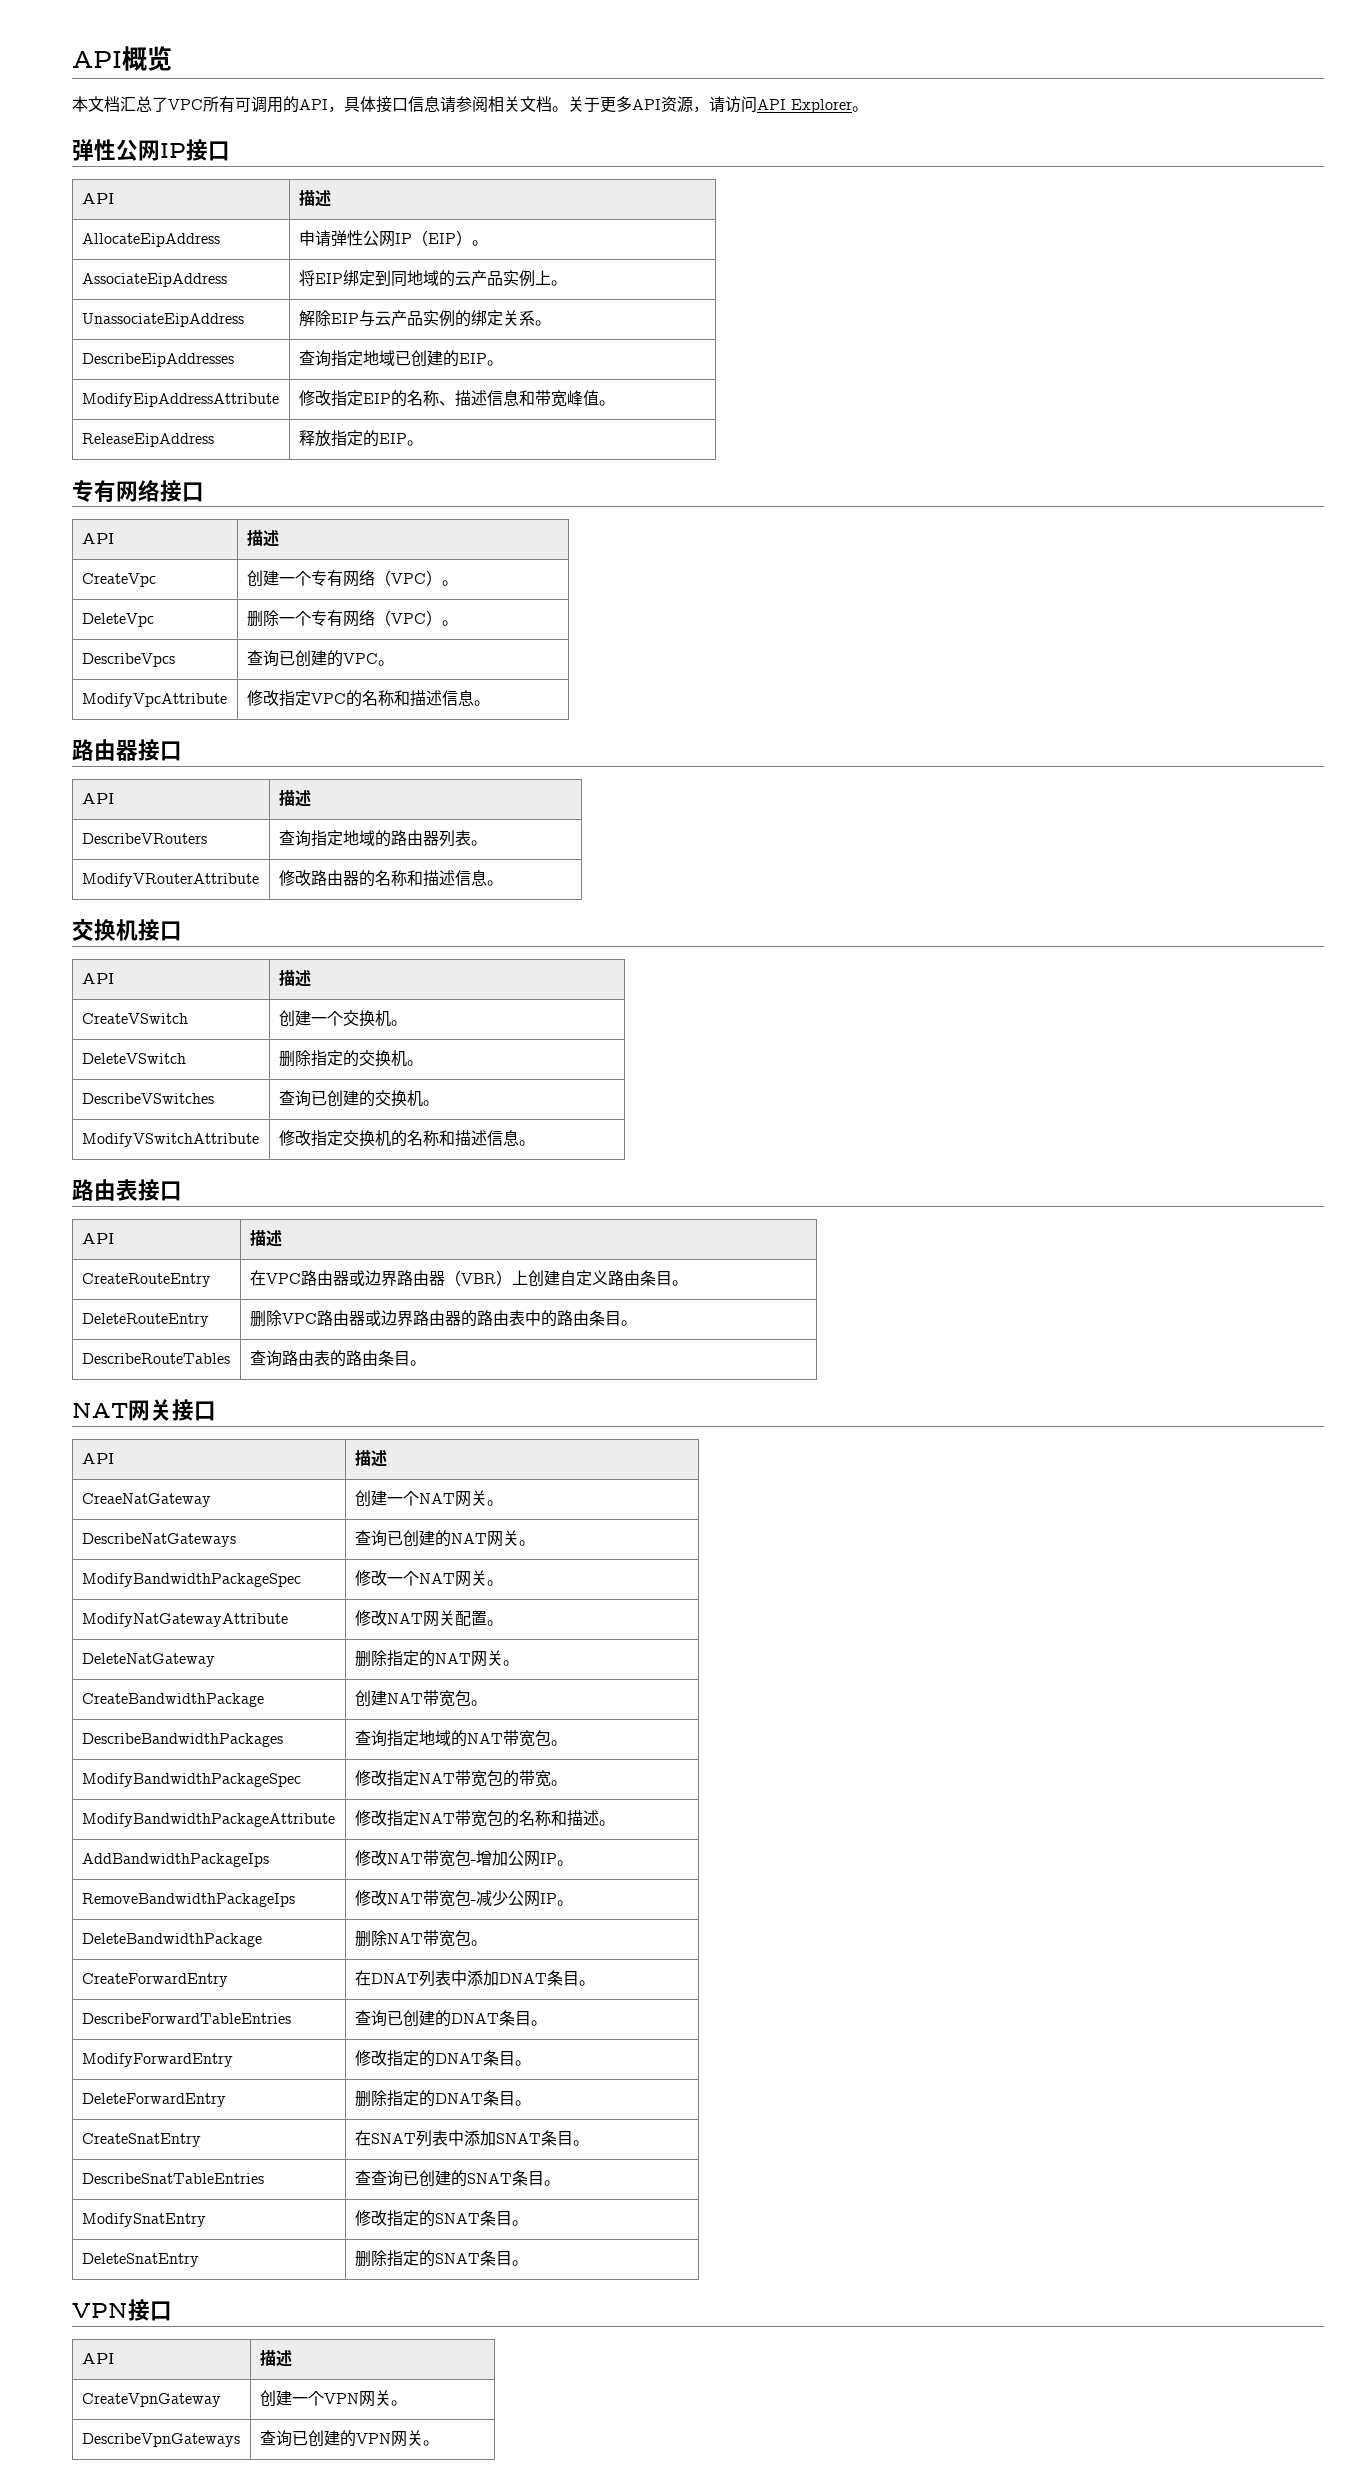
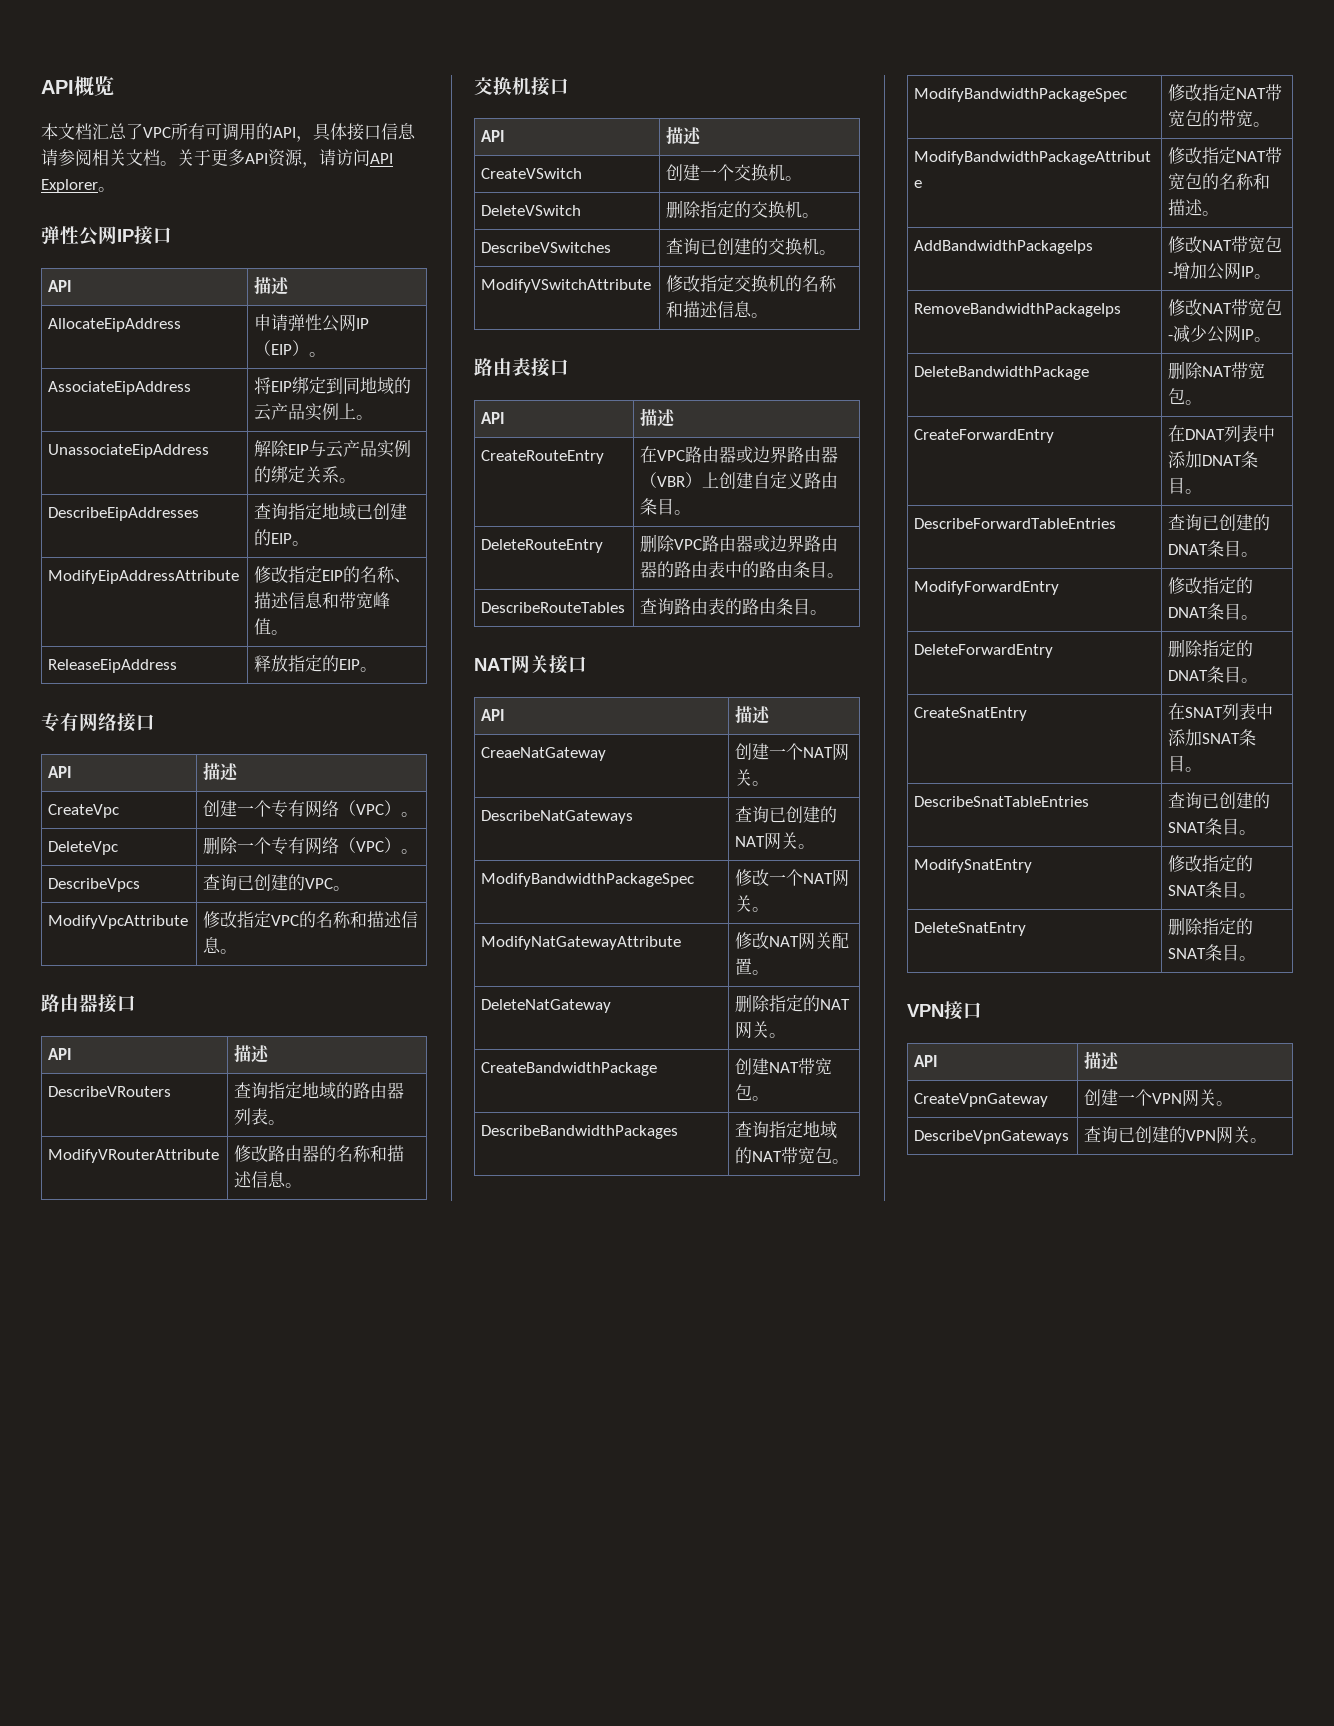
[370,2170,387,2186] 查 -> (1186, 800) none

